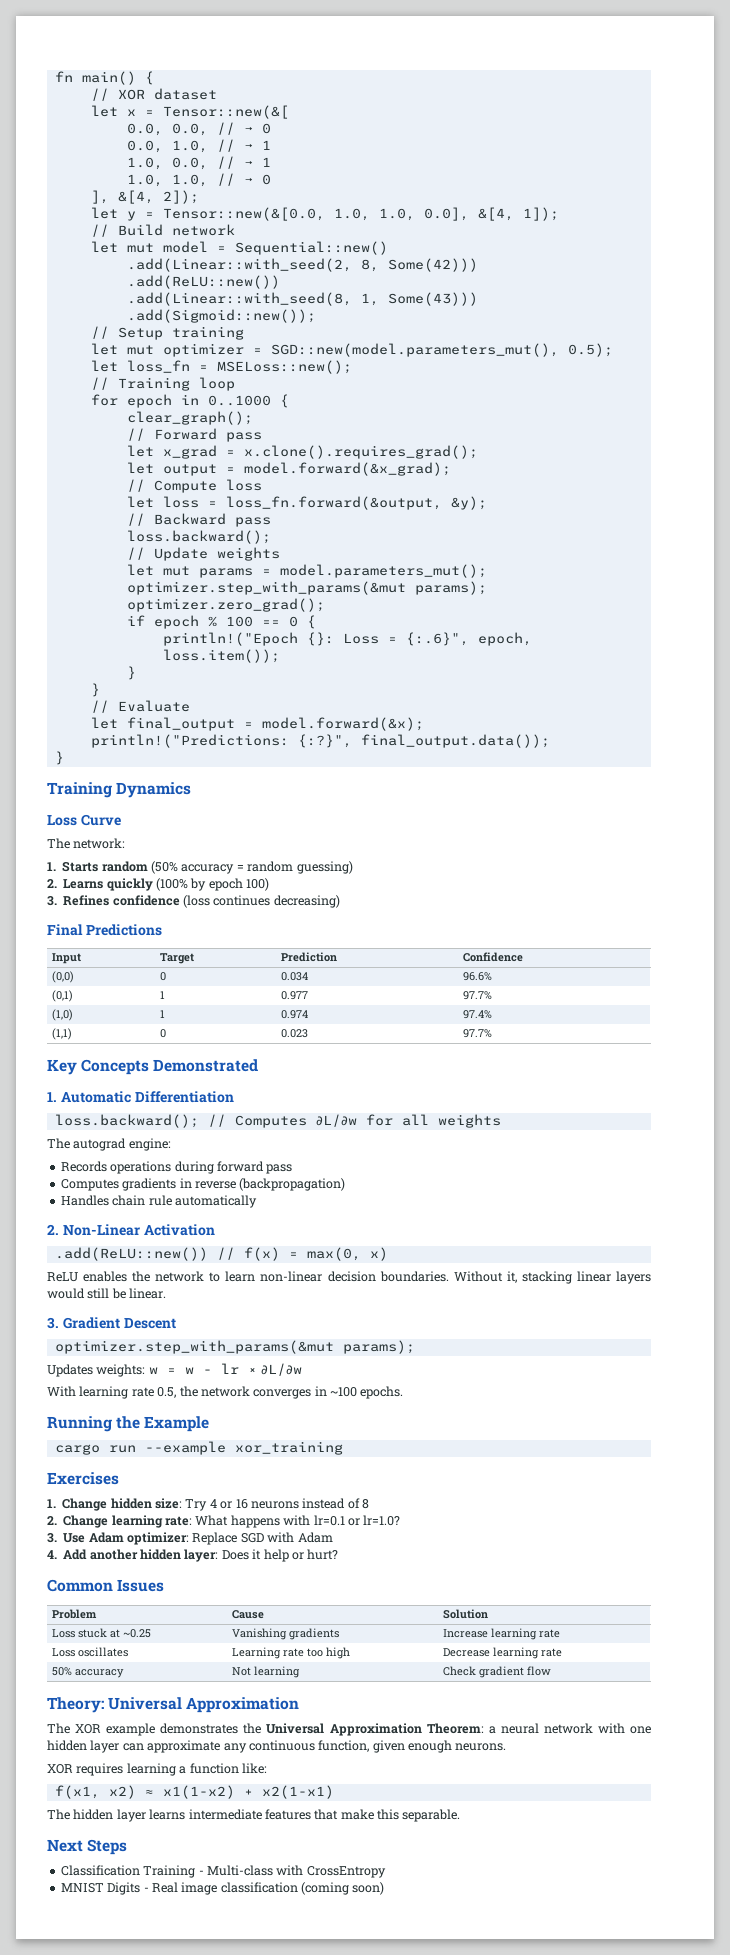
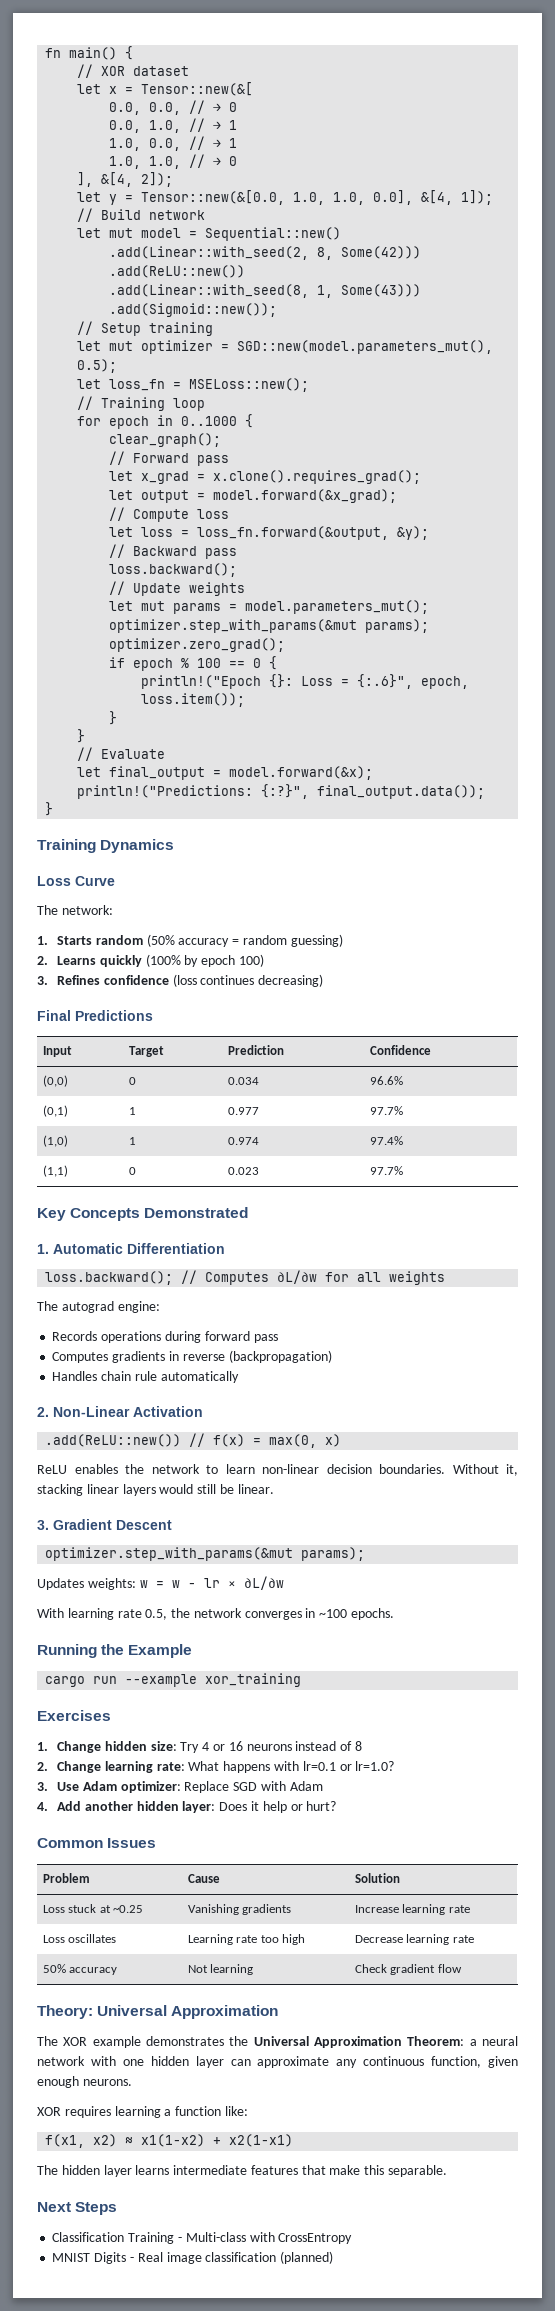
[301,1882,385,1895] (coming soon) -> [280,2251,334,2264] (planned)

